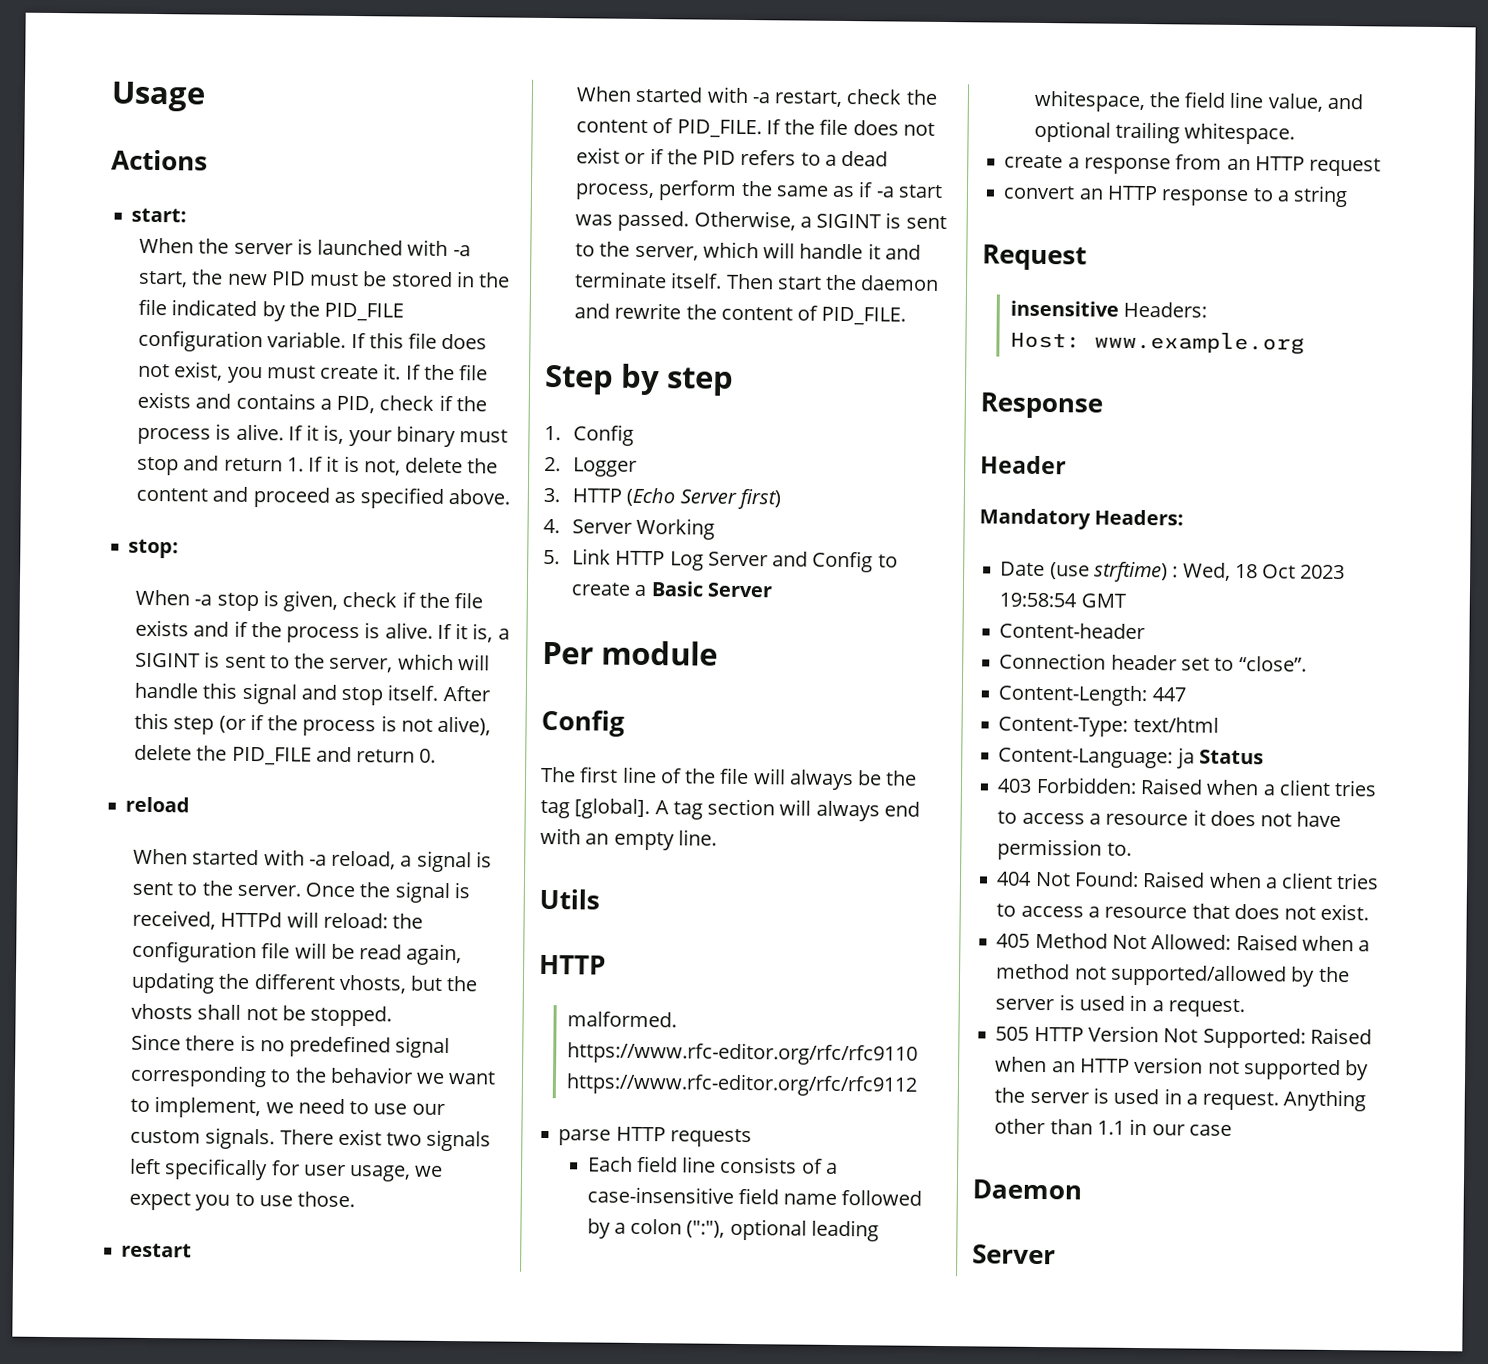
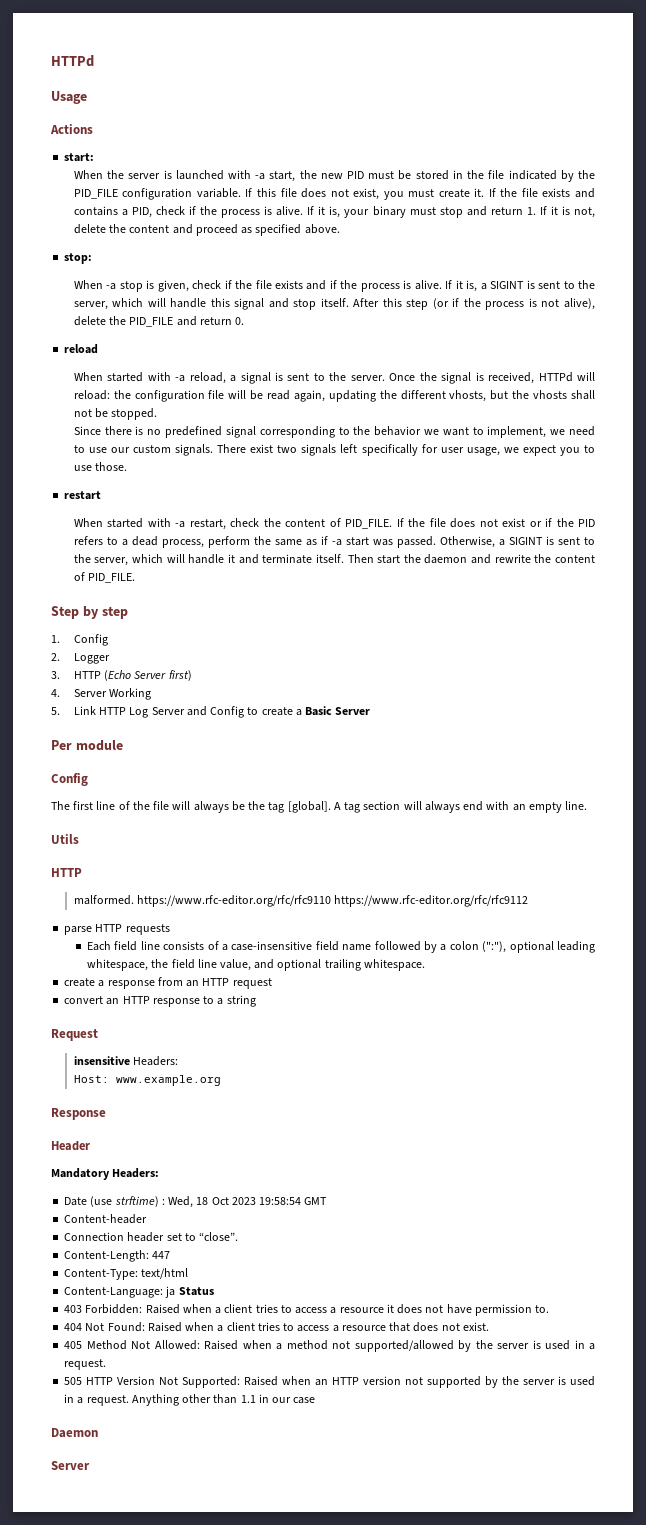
(111, 96) none -> [51,55,94,67] HTTPd //

